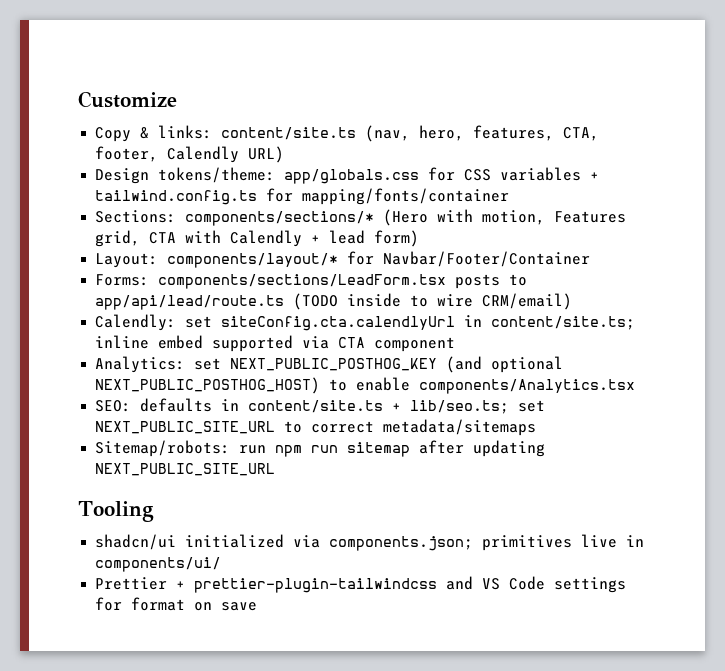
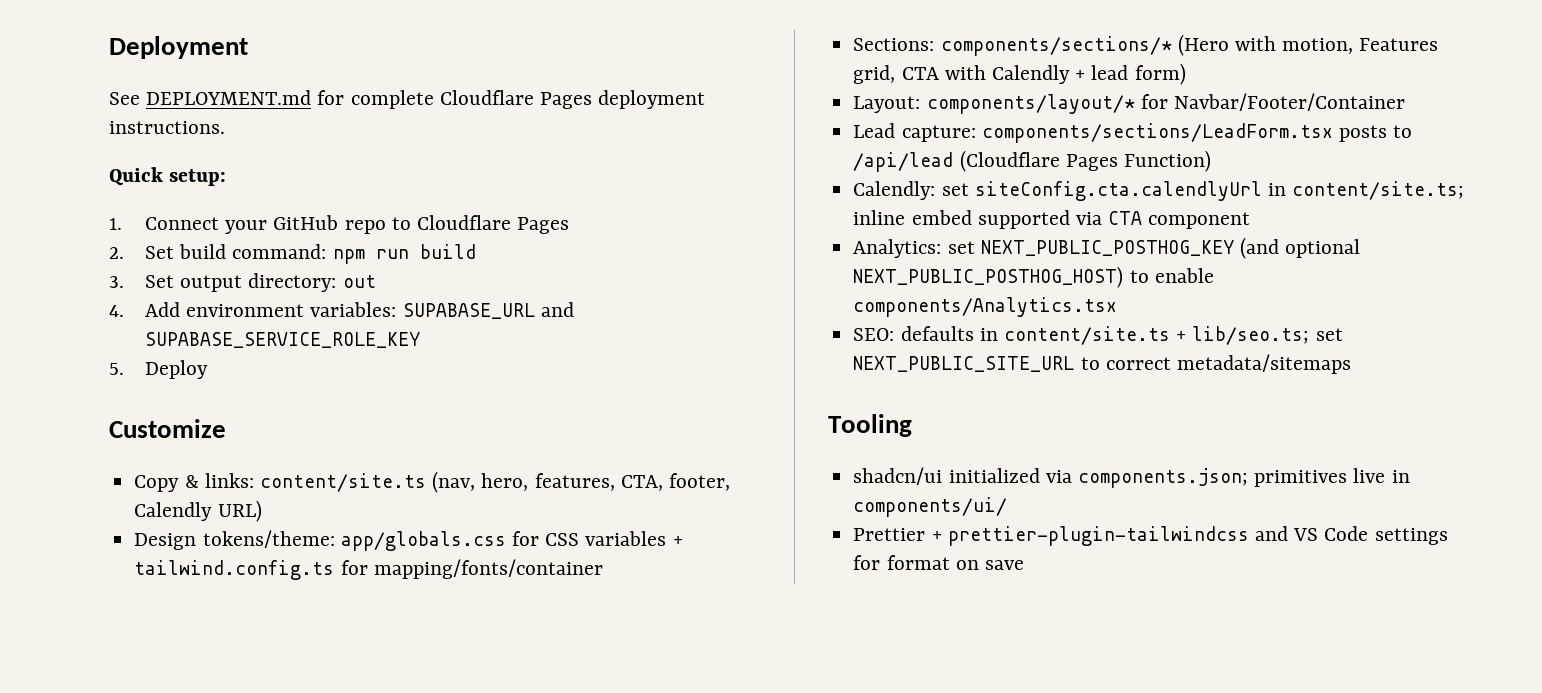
(78, 99) none -> [109,36,248,59] [109,90,706,109] [109,121,225,134] [109,167,227,186] [109,215,570,234] [109,244,476,264] [109,273,376,292] [109,302,574,319] [145,332,421,348] [109,360,209,379] Deployment // See DEPLOYMENT.md for complete Cloudflare Pages deployment instructions. // Quick setup: // 1. Connect your GitHub repo to Cloudflare Pages // 2. Set build command: npm run build // 3. Set output directory: out // 4. Add environment variables: SUPABASE_URL and SUPABASE_SERVICE_ROLE_KEY // 5. Deploy //
[95,274,150,286] Forms: -> [853,123,976,142] Lead capture:
[95,293,573,310] app/api/lead/route.ts (TODO inside to wire CRM/email) -> [853,150,1211,172] /api/lead (Cloudflare Pages Function)
[95,440,546,457] [95,463,276,476] // Sitemap/robots: run npm run sitemap after updating NEXT_PUBLIC_SITE_URL -> (1351, 364) none

